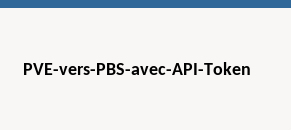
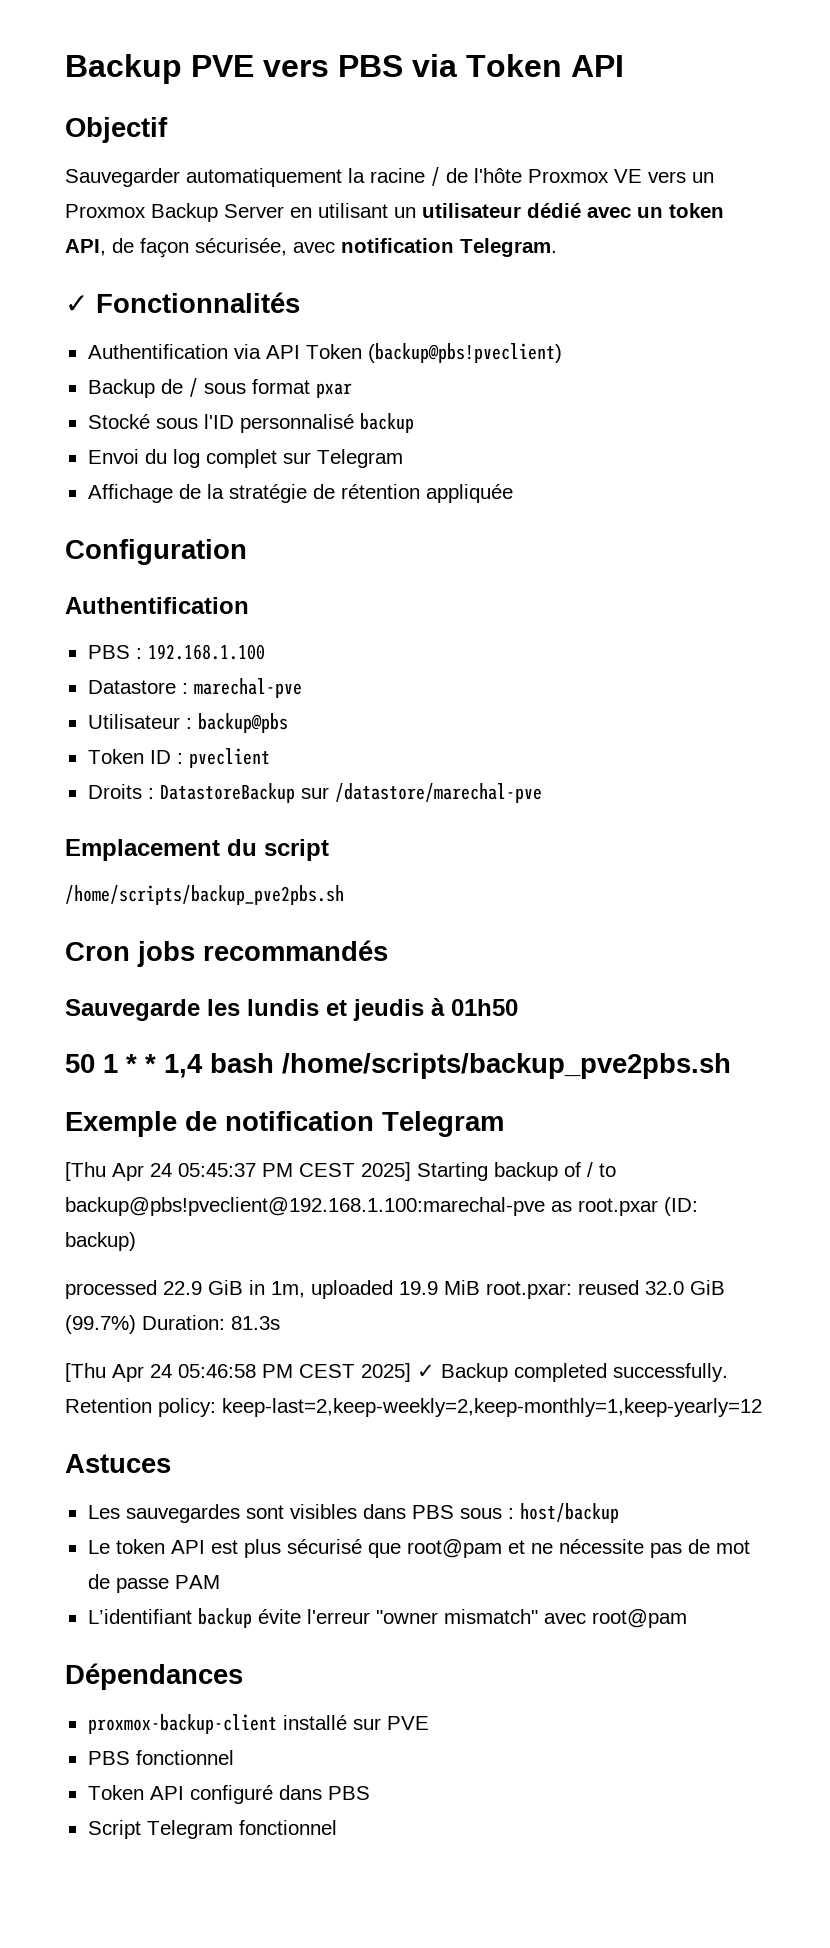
[23,62,251,75] PVE-vers-PBS-avec-API-Token -> [65,54,624,84] [65,117,168,143] [65,167,714,187] [65,203,724,222] [65,238,557,258] [65,292,300,313] [87,343,562,363] [87,378,352,398] [87,413,414,433] [87,449,403,468] [87,484,513,503] [65,539,247,565] [65,597,249,614] [87,644,265,660] [87,678,302,698] [87,713,288,733] [87,748,270,768] [87,783,542,803] [65,839,329,861] [65,885,344,905] [65,940,388,967] [65,998,518,1021] [65,1053,731,1079] [65,1111,504,1137] [65,1162,616,1181] [65,1197,698,1216] [65,1232,136,1251] [65,1280,725,1299] [65,1315,280,1334] [65,1363,728,1382] [65,1398,762,1417] [65,1454,171,1473] [87,1503,619,1523] [87,1539,750,1558] [87,1574,220,1593] [87,1608,687,1628] [65,1663,243,1690] [87,1714,429,1734] [87,1750,234,1765] [87,1785,370,1804] [87,1820,337,1839] Backup PVE vers PBS via Token API // Objectif // Sauvegarder automatiquement la racine / de l'hôte Proxmox VE vers un Proxmox Backup Server en utilisant un utilisateur dédié avec un token API, de façon sécurisée, avec notification Telegram. // ✓ Fonctionnalités // Authentification via API Token (backup@pbs!pveclient) // Backup de / sous format pxar // Stocké sous l'ID personnalisé backup // Envoi du log complet sur Telegram // Affichage de la stratégie de rétention appliquée // Configuration // Authentification // PBS : 192.168.1.100 // Datastore : marechal-pve // Utilisateur : backup@pbs // Token ID : pveclient // Droits : DatastoreBackup sur /datastore/marechal-pve // Emplacement du script // /home/scripts/backup_pve2pbs.sh // Cron jobs recommandés // Sauvegarde les lundis et jeudis à 01h50 // 50 1 * * 1,4 bash /home/scripts/backup_pve2pbs.sh // Exemple de notification Telegram // [Thu Apr 24 05:45:37 PM CEST 2025] Starting backup of / to backup@pbs!pveclient@192.168.1.100:marechal-pve as root.pxar (ID: backup) // processed 22.9 GiB in 1m, uploaded 19.9 MiB root.pxar: reused 32.0 GiB (99.7%) Duration: 81.3s // [Thu Apr 24 05:46:58 PM CEST 2025] ✓ Backup completed successfully. Retention policy: keep-last=2,keep-weekly=2,keep-monthly=1,keep-yearly=12 // Astuces // Les sauvegardes sont visibles dans PBS sous : host/backup // Le token API est plus sécurisé que root@pam et ne nécessite pas de mot de passe PAM // L’identifiant backup évite l'erreur "owner mismatch" avec root@pam // Dépendances // proxmox-backup-client installé sur PVE // PBS fonctionnel // Token API configuré dans PBS // Script Telegram fonctionnel

